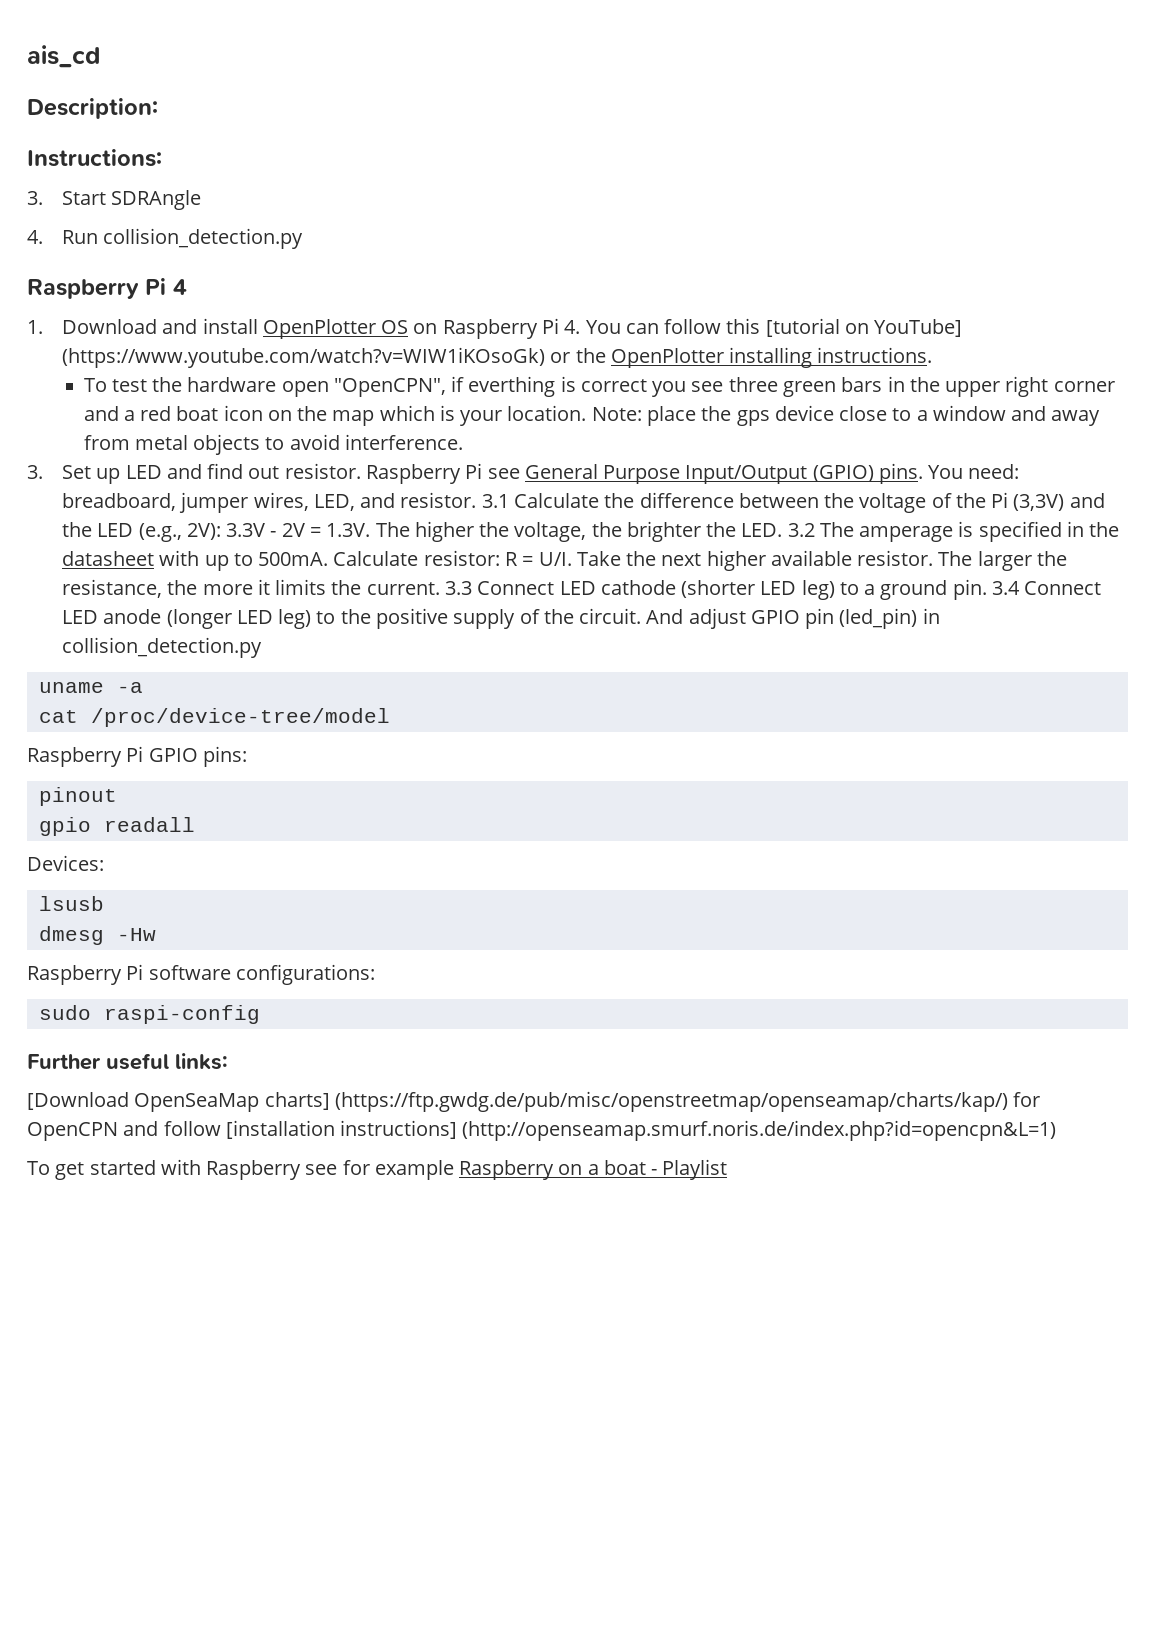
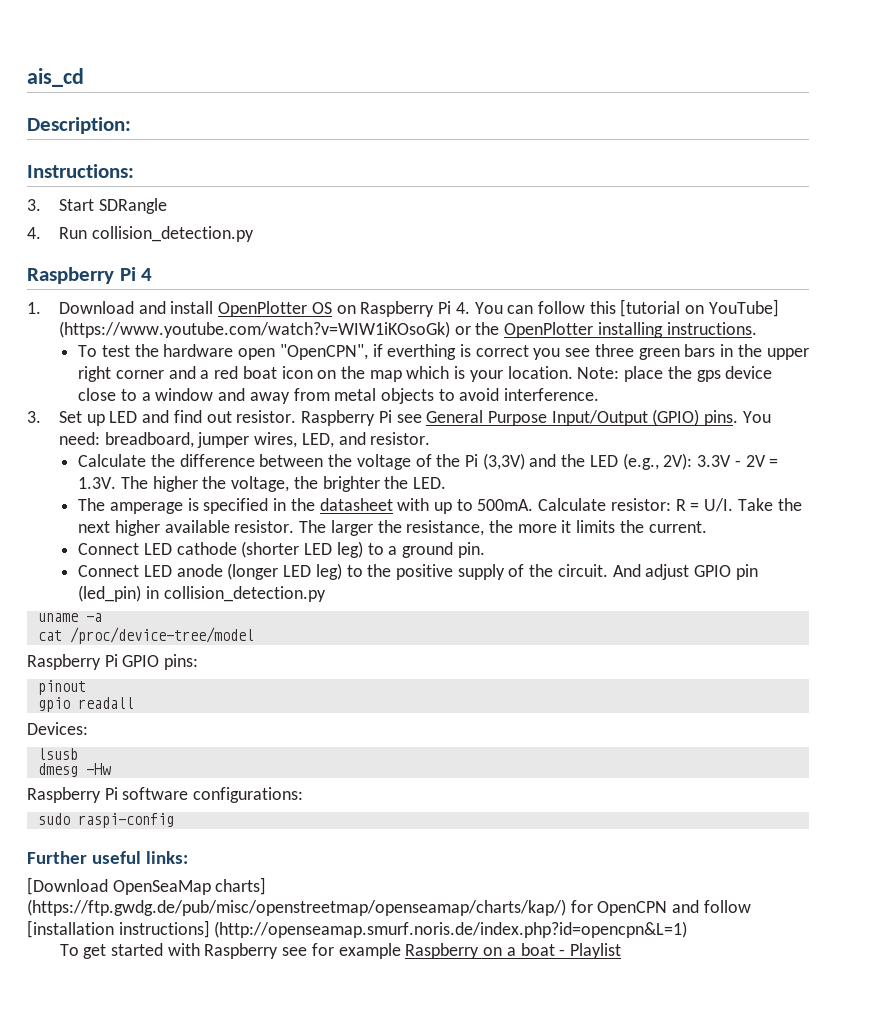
[111,190,202,210] SDRAngle -> [98,198,167,214] SDRangle
[481,494,509,508] 3.1 -> (431, 438) //
[787,523,815,537] 3.2 -> (447, 483) //
[444,581,472,595] 3.3 -> (707, 527) //
[991,581,1020,595] 3.4 -> (485, 550) //

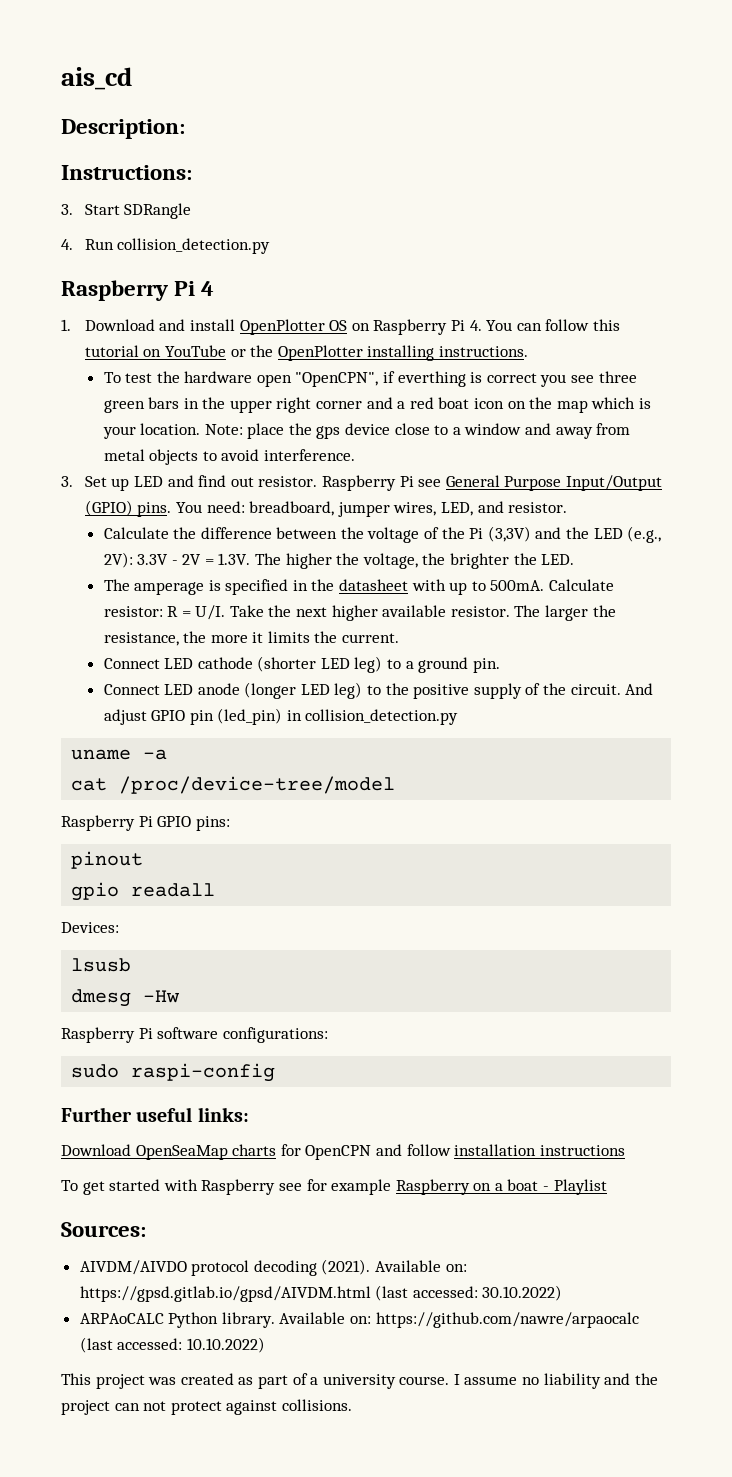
[620,299,779,317] [58,321,450,338] [tutorial on YouTube] (https://www.youtube.com/watch?v=WIW1iKOsoGk) -> [84,345,227,357] tutorial on YouTube
[27,877,267,895] [27,899,566,916] [Download OpenSeaMap charts] (https://ftp.gwdg.de/pub/misc/openstreetmap/openseamap/charts/kap/) -> [61,1144,277,1160] Download OpenSeaMap charts
[27,920,688,938] [installation instructions] (http://openseamap.smurf.noris.de/index.php?id=opencpn&L=1) -> [454,1144,625,1156] installation instructions
(622, 951) none -> [61,1222,146,1237] [79,1259,467,1276] [79,1285,563,1302] [79,1312,639,1328] [79,1337,265,1353] [61,1373,658,1389] [61,1399,352,1415] // Sources: // AIVDM/AIVDO protocol decoding (2021). Available on: https://gpsd.gitlab.io/gpsd/AIVDM.html (last accessed: 30.10.2022) // ARPAoCALC Python library. Available on: https://github.com/nawre/arpaocalc (last accessed: 10.10.2022) // This project was created as part of a university course. I assume no liability and the project can not protect against collisions.

